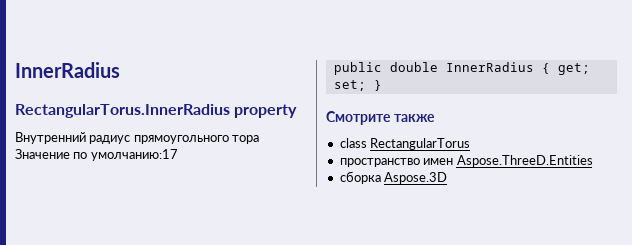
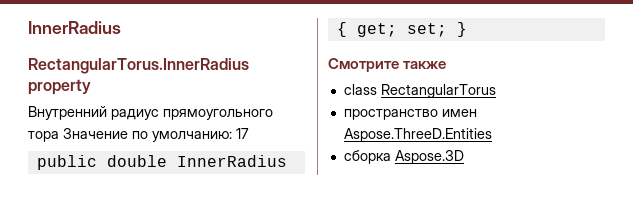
[90,149,178,161] умолчанию:17 -> [152,128,249,142] умолчанию: 17

